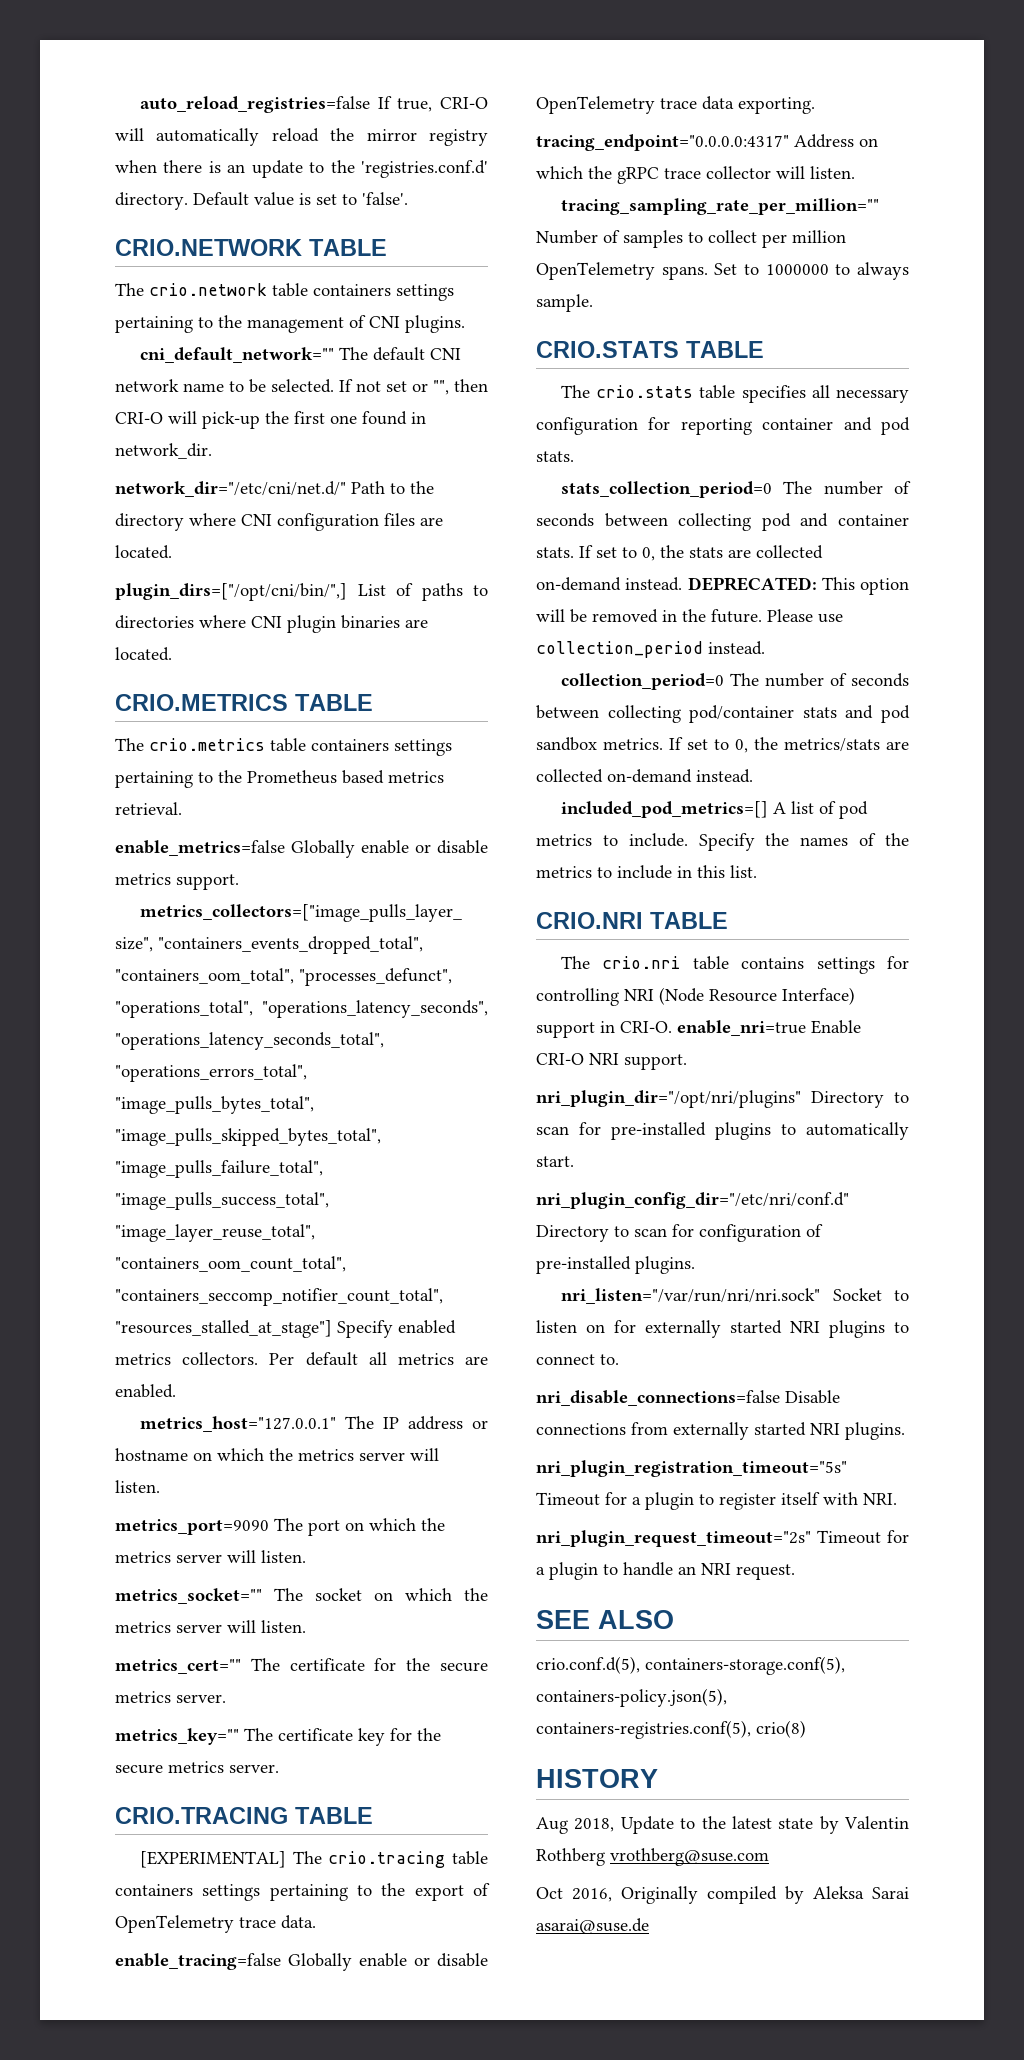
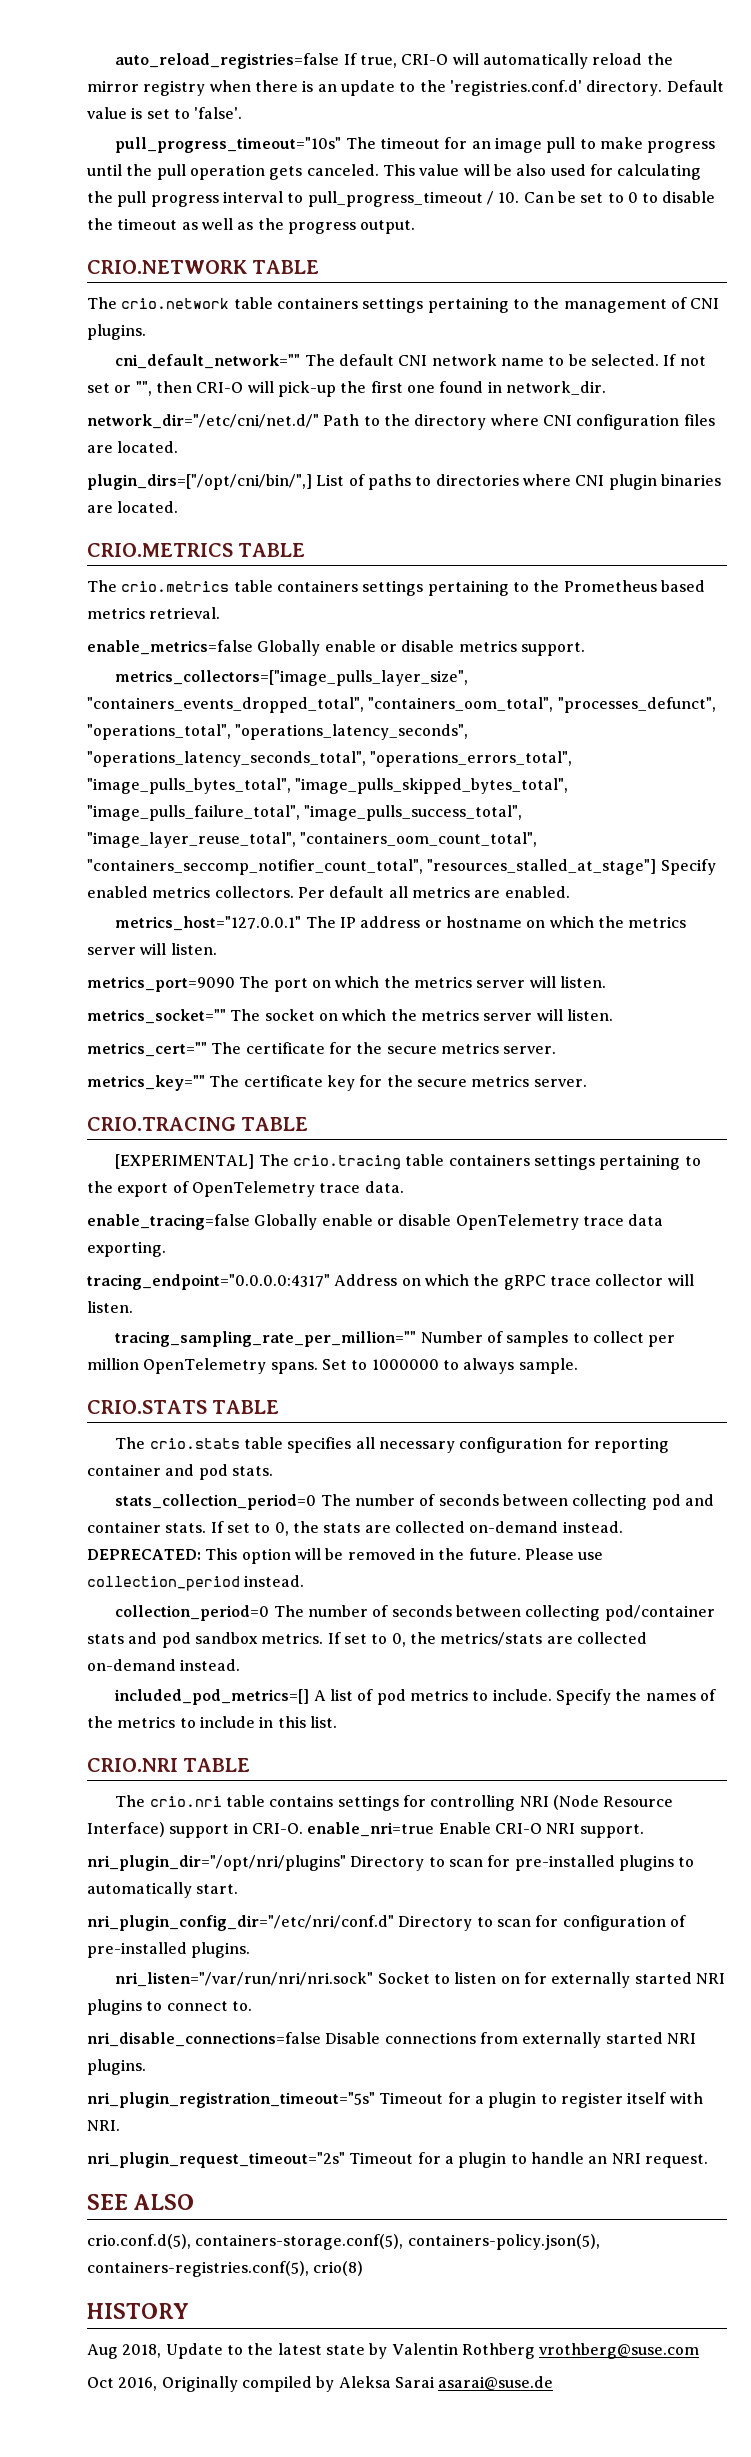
(408, 198) none -> [115,137,716,153] [87,164,702,180] [87,191,716,207] [87,218,416,234] // pull_progress_timeout="10s" The timeout for an image pull to make progress until the pull operation gets canceled. This value will be also used for calculating the pull progress interval to pull_progress_timeout / 10. Can be set to 0 to disable the timeout as well as the progress output.

